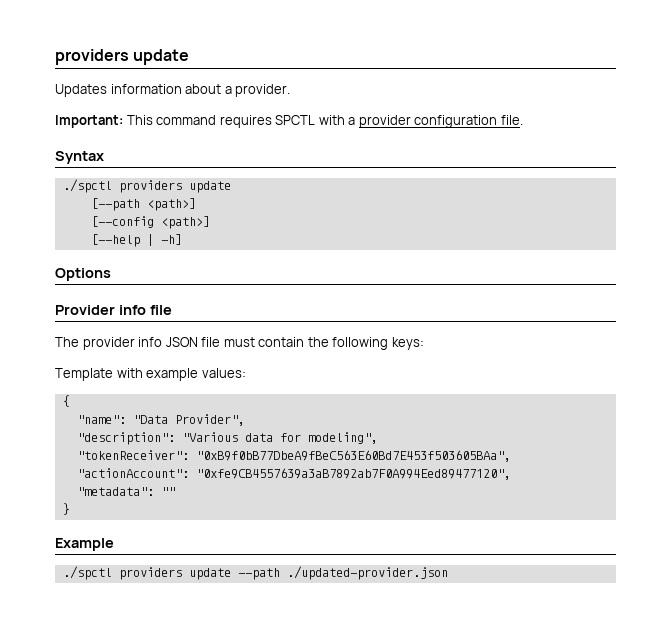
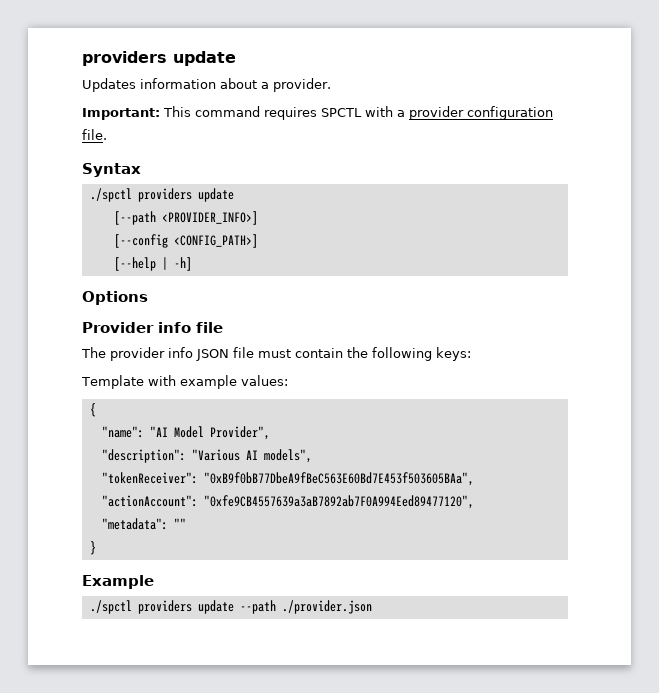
[146,198,196,211] <path>] -> [161,211,258,225] <PROVIDER_INFO>]
[160,216,210,229] <path>] -> [173,234,258,248] <CONFIG_PATH>]
[132,415,168,424] "Data -> [149,426,204,438] "AI Model
[244,432,378,444] data for modeling", -> [245,449,312,463] AI models",
[286,566,448,580] ./updated-provider.json -> [281,600,372,614] ./provider.json

